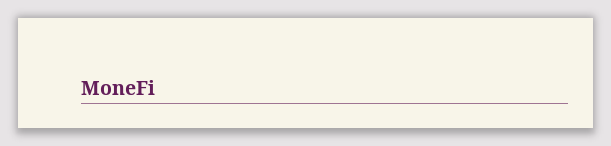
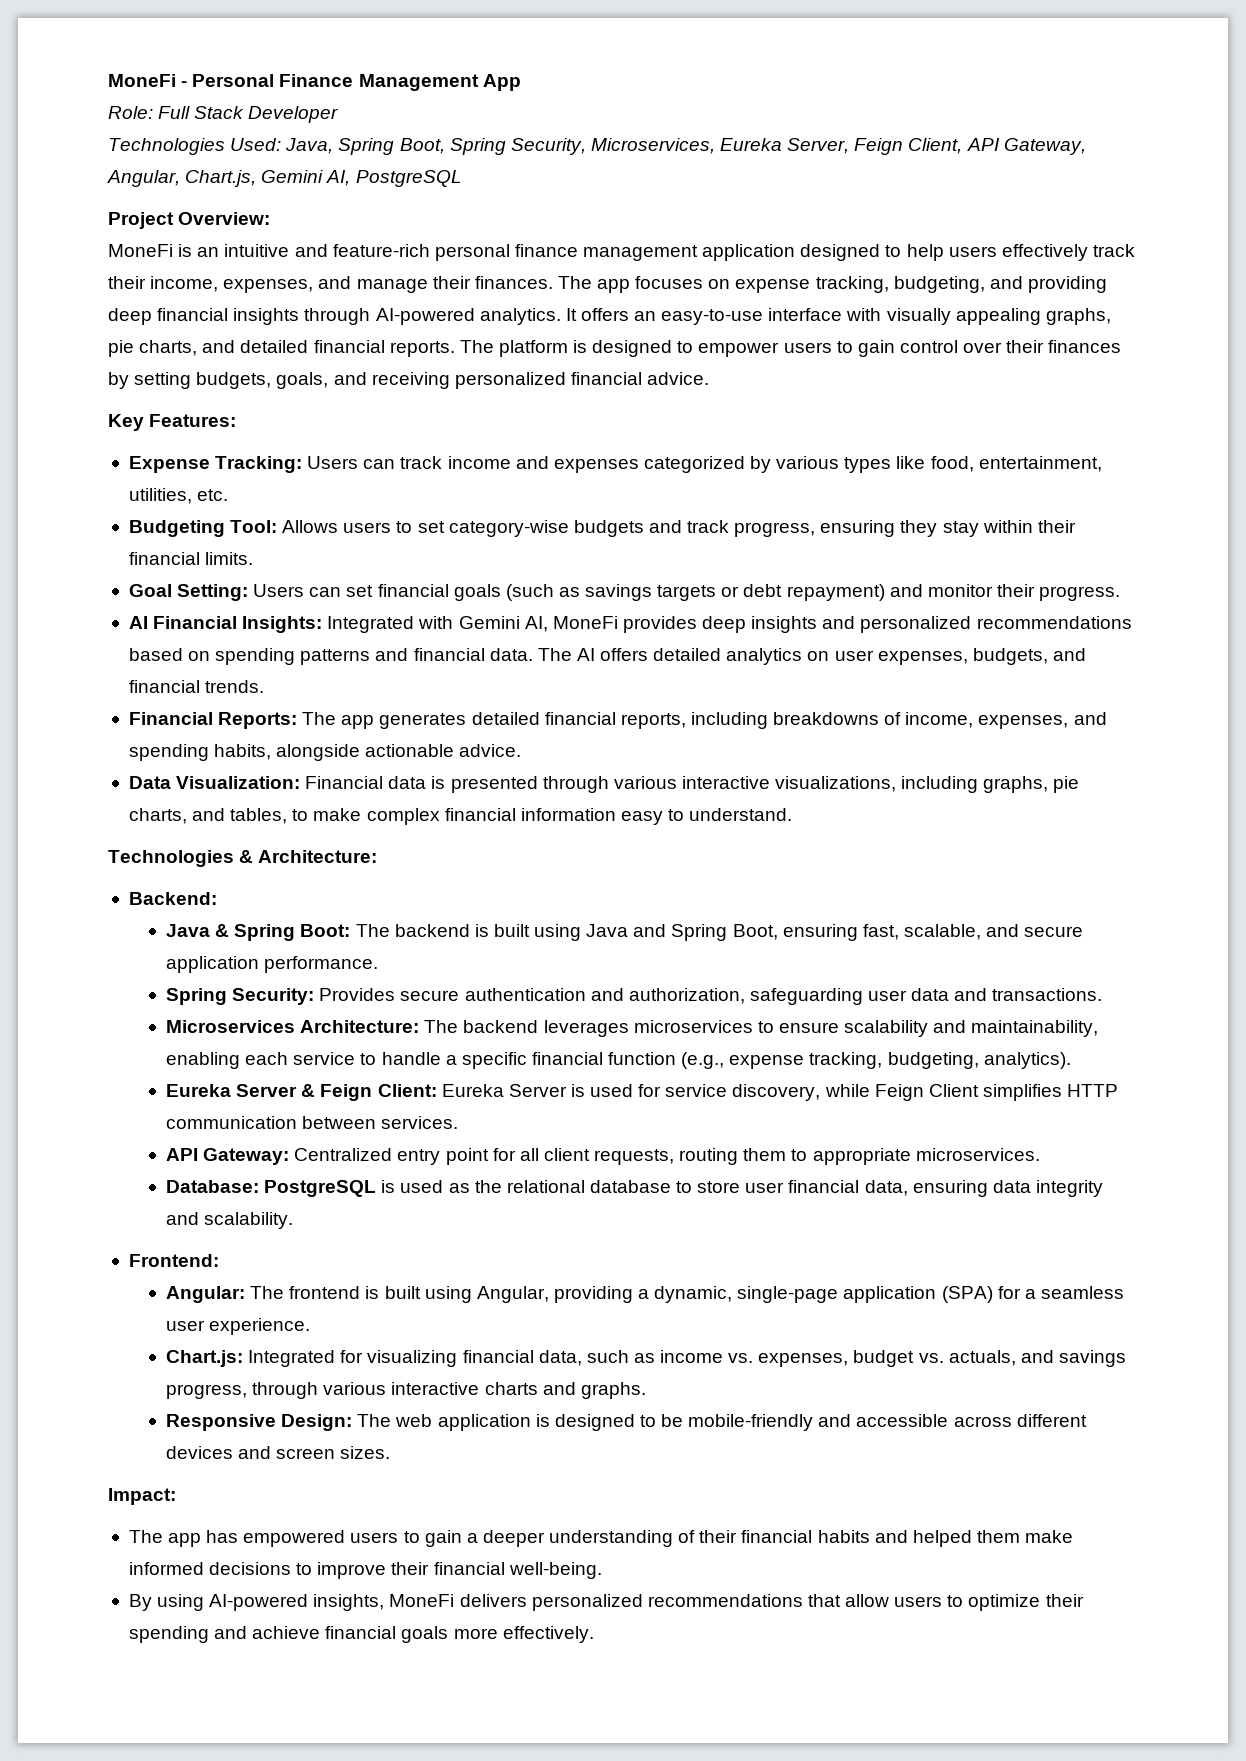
[81,80,155,95] MoneFi -> [108,74,521,91] [108,106,339,123] [108,138,1086,155] [107,170,462,187] [108,212,271,229] [108,244,1135,261] [108,276,1107,293] [108,308,1111,325] [108,340,1122,357] [108,372,710,389] [108,414,237,431] [128,456,1102,473] [128,488,229,504] [128,520,1076,537] [128,552,254,565] [128,584,1121,601] [128,616,1132,633] [128,648,1086,665] [128,680,265,693] [128,712,1107,729] [128,744,522,761] [128,776,1080,793] [128,808,793,825] [108,850,378,867] [128,892,217,905] [166,924,1084,941] [166,956,379,973] [166,988,1103,1005] [166,1020,1099,1037] [166,1052,1071,1069] [166,1084,1119,1101] [166,1116,459,1129] [166,1148,1040,1165] [166,1180,1103,1197] [166,1212,294,1229] [128,1254,219,1267] [166,1286,1124,1303] [166,1318,311,1335] [166,1350,1126,1367] [166,1382,646,1399] [166,1414,1087,1431] [166,1446,391,1459] [108,1488,176,1505] [128,1530,1074,1547] [128,1562,602,1579] [128,1594,1084,1611] [128,1626,594,1643] MoneFi - Personal Finance Management App // Role: Full Stack Developer // Technologies Used: Java, Spring Boot, Spring Security, Microservices, Eureka Server, Feign Client, API Gateway, Angular, Chart.js, Gemini AI, PostgreSQL // Project Overview: // MoneFi is an intuitive and feature-rich personal finance management application designed to help users effectively track their income, expenses, and manage their finances. The app focuses on expense tracking, budgeting, and providing deep financial insights through AI-powered analytics. It offers an easy-to-use interface with visually appealing graphs, pie charts, and detailed financial reports. The platform is designed to empower users to gain control over their finances by setting budgets, goals, and receiving personalized financial advice. // Key Features: // Expense Tracking: Users can track income and expenses categorized by various types like food, entertainment, utilities, etc. // Budgeting Tool: Allows users to set category-wise budgets and track progress, ensuring they stay within their financial limits. // Goal Setting: Users can set financial goals (such as savings targets or debt repayment) and monitor their progress. // AI Financial Insights: Integrated with Gemini AI, MoneFi provides deep insights and personalized recommendations based on spending patterns and financial data. The AI offers detailed analytics on user expenses, budgets, and financial trends. // Financial Reports: The app generates detailed financial reports, including breakdowns of income, expenses, and spending habits, alongside actionable advice. // Data Visualization: Financial data is presented through various interactive visualizations, including graphs, pie charts, and tables, to make complex financial information easy to understand. // Technologies & Architecture: // Backend: // Java & Spring Boot: The backend is built using Java and Spring Boot, ensuring fast, scalable, and secure application performance. // Spring Security: Provides secure authentication and authorization, safeguarding user data and transactions. // Microservices Architecture: The backend leverages microservices to ensure scalability and maintainability, enabling each service to handle a specific financial function (e.g., expense tracking, budgeting, analytics). // Eureka Server & Feign Client: Eureka Server is used for service discovery, while Feign Client simplifies HTTP communication between services. // API Gateway: Centralized entry point for all client requests, routing them to appropriate microservices. // Database: PostgreSQL is used as the relational database to store user financial data, ensuring data integrity and scalability. // Frontend: // Angular: The frontend is built using Angular, providing a dynamic, single-page application (SPA) for a seamless user experience. // Chart.js: Integrated for visualizing financial data, such as income vs. expenses, budget vs. actuals, and savings progress, through various interactive charts and graphs. // Responsive Design: The web application is designed to be mobile-friendly and accessible across different devices and screen sizes. // Impact: // The app has empowered users to gain a deeper understanding of their financial habits and helped them make informed decisions to improve their financial well-being. // By using AI-powered insights, MoneFi delivers personalized recommendations that allow users to optimize their spending and achieve financial goals more effectively.

